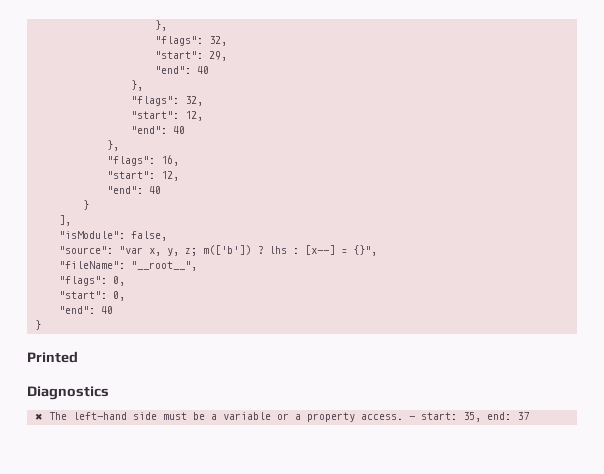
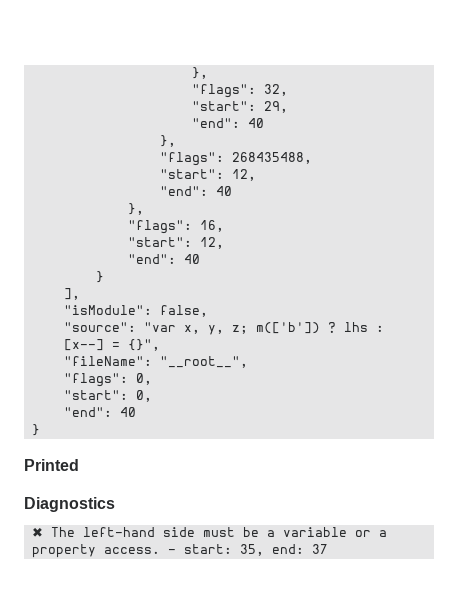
[184,96,203,106] 32, -> [232,152,313,164] 268435488,

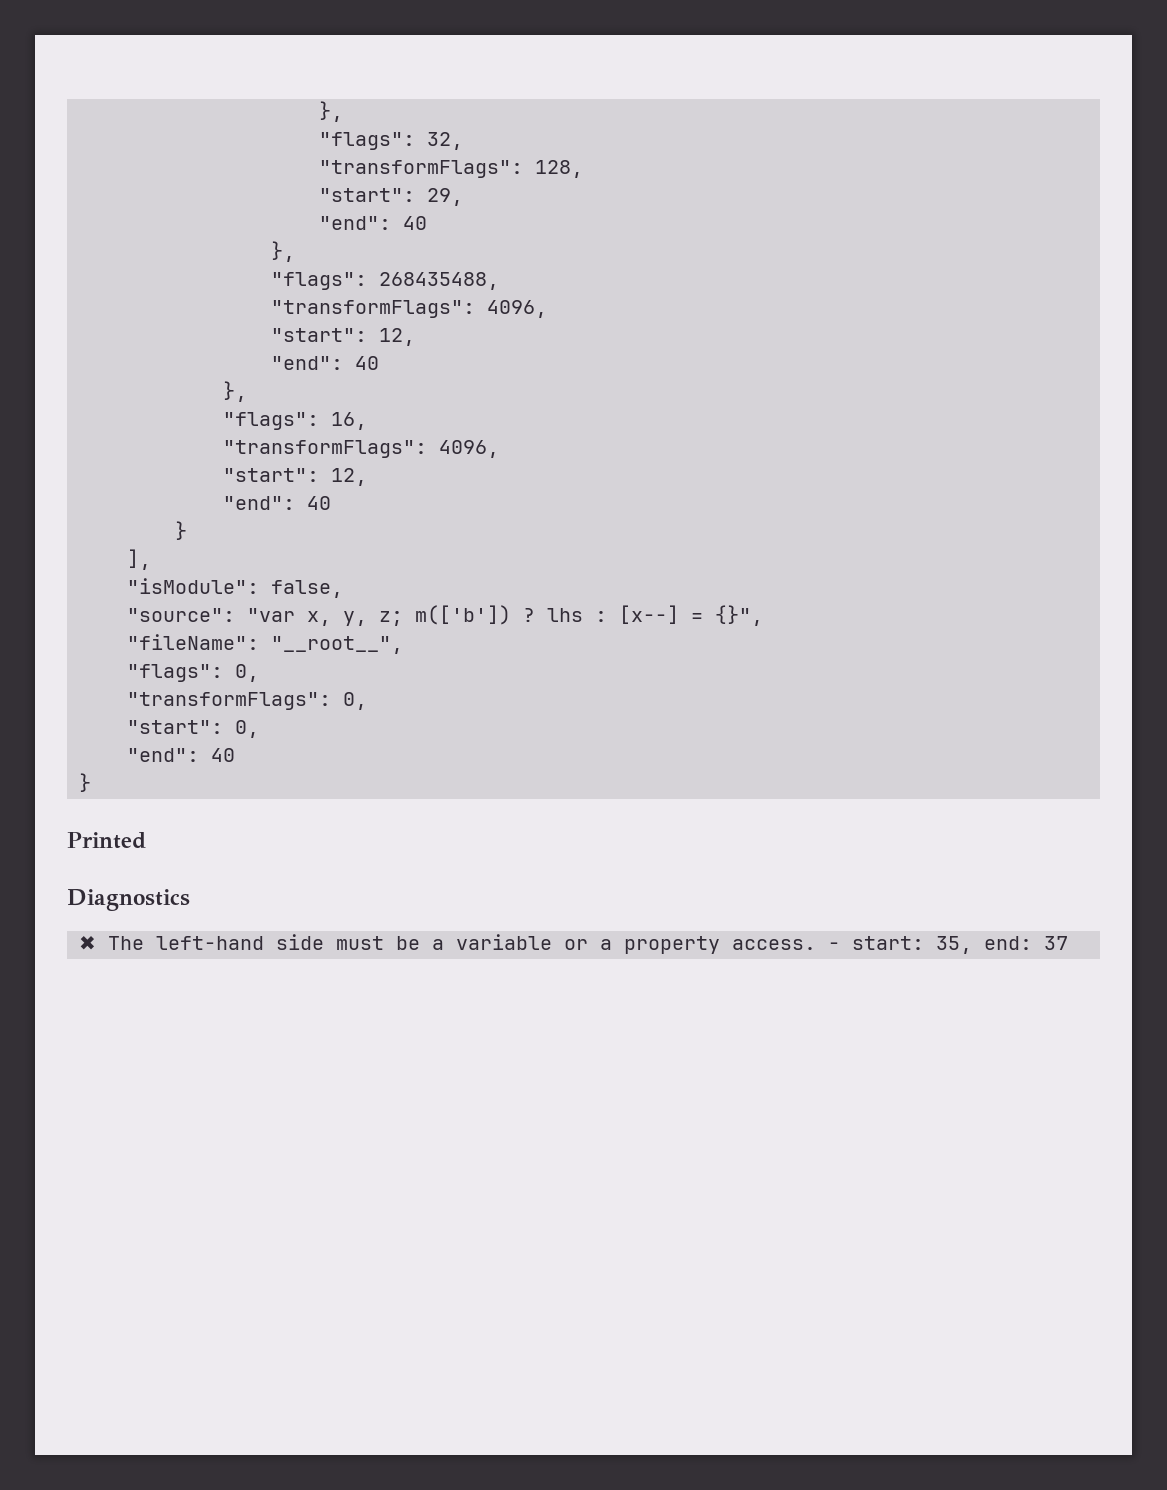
(289, 90) none -> [319,160,584,178] // "transformFlags": 128,
(313, 158) none -> [271,300,548,318] // "transformFlags": 4096,
(225, 226) none -> [223,440,500,458] // "transformFlags": 4096,
(153, 379) none -> [127,692,368,710] // "transformFlags": 0,

